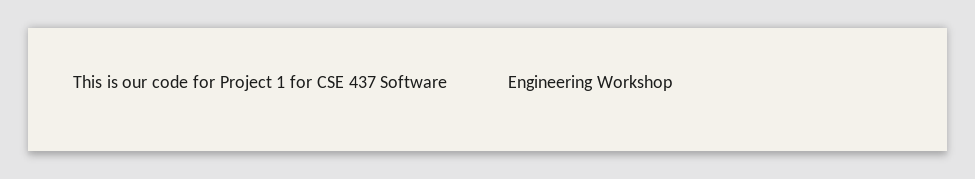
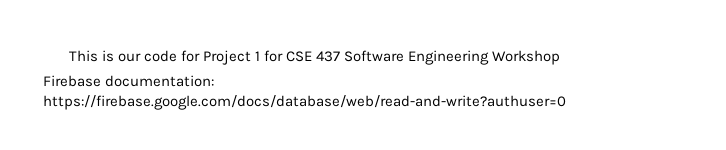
(672, 83) none -> [43,75,215,87] [43,95,566,110] // Firebase documentation: https://firebase.google.com/docs/database/web/read-and-write?authuser=0

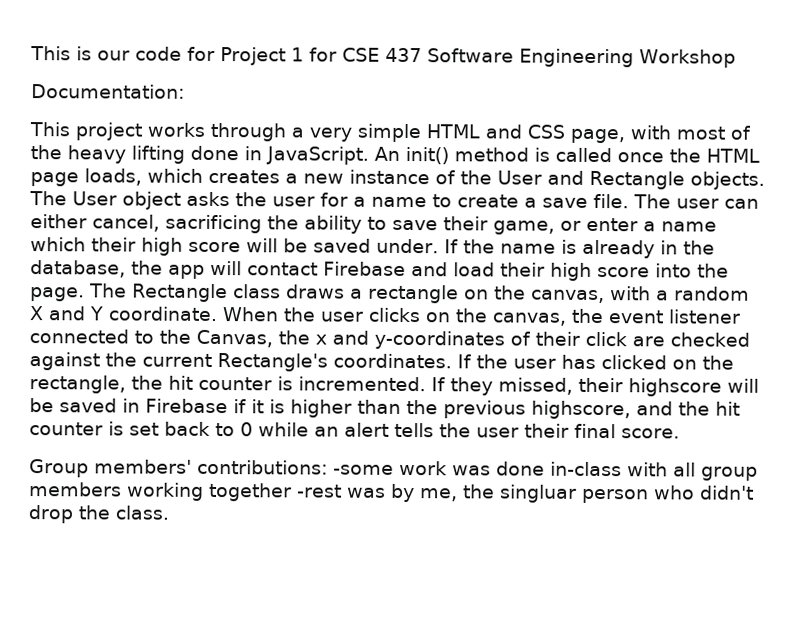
[43,75,215,87] [43,95,566,110] Firebase documentation: https://firebase.google.com/docs/database/web/read-and-write?authuser=0 -> [31,84,185,99] [29,122,751,144] [30,145,760,165] [30,168,765,190] [29,191,759,210] [30,214,717,235] [30,237,715,259] [30,260,729,281] [30,283,750,304] [29,306,741,326] [29,329,750,350] [29,352,734,372] [29,375,759,397] [29,398,740,420] [29,421,680,439] [29,459,758,481] [29,482,754,504] [28,505,169,524] Documentation: // This project works through a very simple HTML and CSS page, with most of the heavy lifting done in JavaScript. An init() method is called once the HTML page loads, which creates a new instance of the User and Rectangle objects. The User object asks the user for a name to create a save file. The user can either cancel, sacrificing the ability to save their game, or enter a name which their high score will be saved under. If the name is already in the database, the app will contact Firebase and load their high score into the page. The Rectangle class draws a rectangle on the canvas, with a random X and Y coordinate. When the user clicks on the canvas, the event listener connected to the Canvas, the x and y-coordinates of their click are checked against the current Rectangle's coordinates. If the user has clicked on the rectangle, the hit counter is incremented. If they missed, their highscore will be saved in Firebase if it is higher than the previous highscore, and the hit counter is set back to 0 while an alert tells the user their final score. // Group members' contributions: -some work was done in-class with all group members working together -rest was by me, the singluar person who didn't drop the class.

